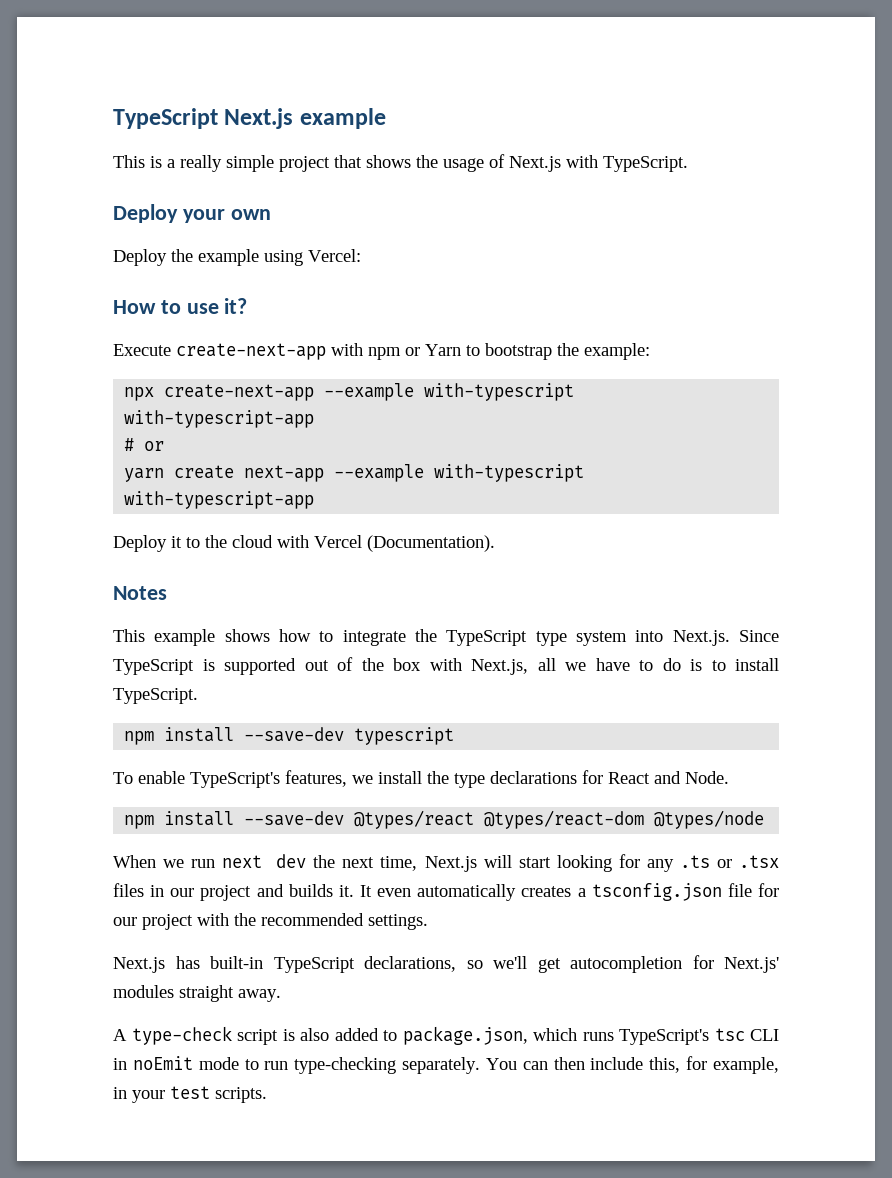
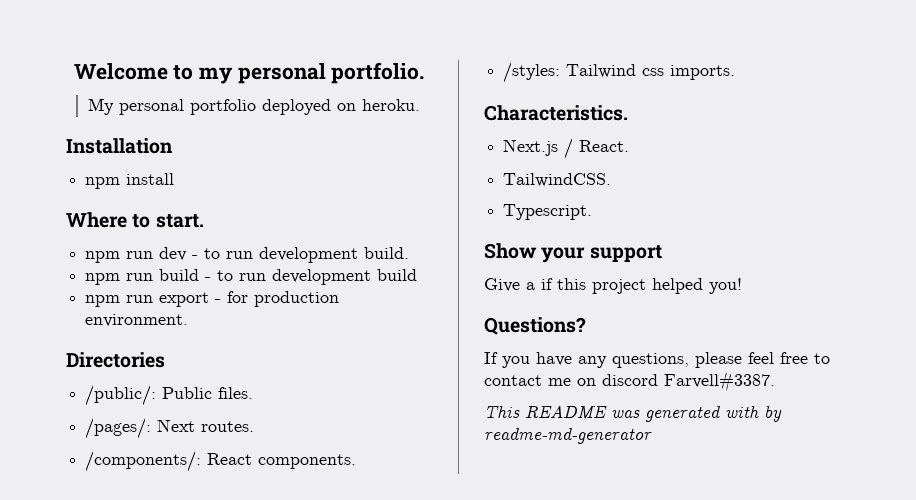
[113,108,386,129] [113,154,688,172] [113,204,271,223] [113,249,361,266] [113,298,248,314] [113,343,650,360] [124,383,575,401] [124,410,315,428] [124,438,165,451] [124,464,585,482] [124,491,315,509] [113,535,495,552] [113,586,167,600] [113,629,780,646] [113,657,779,675] [113,688,198,704] [124,727,455,745] [113,770,729,788] [124,810,765,829] [113,854,779,872] [113,883,779,901] [113,913,428,930] [113,955,779,973] [113,985,281,1002] [113,1026,779,1045] [113,1056,779,1074] [113,1086,267,1103] TypeScript Next.js example // This is a really simple project that shows the usage of Next.js with TypeScript. // Deploy your own // Deploy the example using Vercel: // How to use it? // Execute create-next-app with npm or Yarn to bootstrap the example: // npx create-next-app --example with-typescript with-typescript-app // # or // yarn create next-app --example with-typescript with-typescript-app // Deploy it to the cloud with Vercel (Documentation). // Notes // This example shows how to integrate the TypeScript type system into Next.js. Since TypeScript is supported out of the box with Next.js, all we have to do is to install TypeScript. // npm install --save-dev typescript // To enable TypeScript's features, we install the type declarations for React and Node. // npm install --save-dev @types/react @types/react-dom @types/node // When we run next dev the next time, Next.js will start looking for any .ts or .tsx files in our project and builds it. It even automatically creates a tsconfig.json file for our project with the recommended settings. // Next.js has built-in TypeScript declarations, so we'll get autocompletion for Next.js' modules straight away. // A type-check script is also added to package.json, which runs TypeScript's tsc CLI in noEmit mode to run type-checking separately. You can then include this, for example, in your test scripts. -> [73,62,425,84] [87,98,420,115] [66,138,173,154] [85,173,175,189] [66,212,204,228] [85,247,410,263] [85,269,418,285] [85,291,340,307] [85,314,189,327] [66,352,165,368] [85,385,254,406] [85,418,255,439] [85,451,357,472] [503,62,736,83] [484,105,628,121] [503,138,630,159] [503,173,612,187] [503,204,593,220] [484,243,662,263] [484,278,742,294] [484,317,586,335] [484,352,830,368] [484,371,775,392] [484,405,782,422] [484,427,652,444] Welcome to my personal portfolio. // My personal portfolio deployed on heroku. // Installation // npm install // Where to start. // npm run dev - to run development build. // npm run build - to run development build // npm run export - for production environment. // Directories // /public/: Public files. // /pages/: Next routes. // /components/: React components. // /styles: Tailwind css imports. // Characteristics. // Next.js / React. // TailwindCSS. // Typescript. // Show your support // Give a if this project helped you! // Questions? // If you have any questions, please feel free to contact me on discord Farvell#3387. // This README was generated with by readme-md-generator

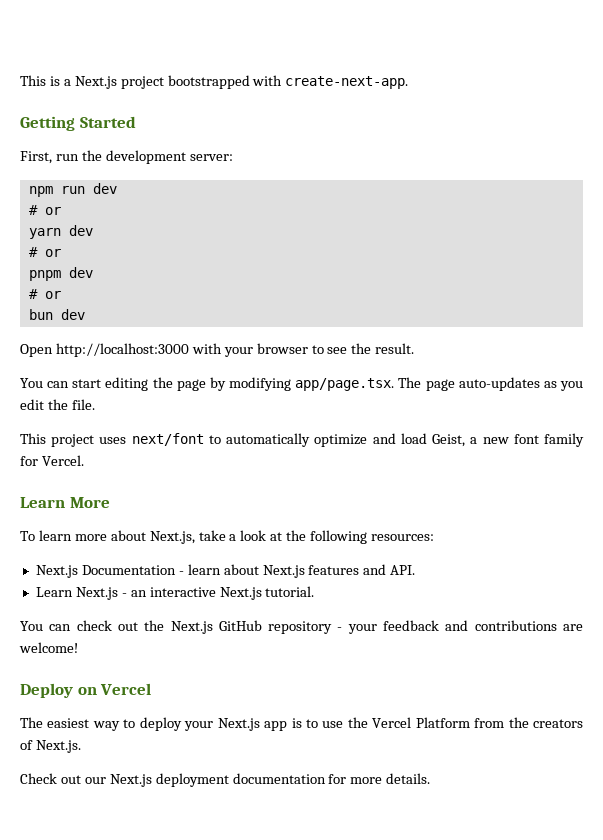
[73,62,425,84] [87,98,420,115] [66,138,173,154] [85,173,175,189] [66,212,204,228] [85,247,410,263] [85,269,418,285] [85,291,340,307] [85,314,189,327] [66,352,165,368] [85,385,254,406] [85,418,255,439] [85,451,357,472] [503,62,736,83] [484,105,628,121] [503,138,630,159] [503,173,612,187] [503,204,593,220] [484,243,662,263] [484,278,742,294] [484,317,586,335] [484,352,830,368] [484,371,775,392] [484,405,782,422] [484,427,652,444] Welcome to my personal portfolio. // My personal portfolio deployed on heroku. // Installation // npm install // Where to start. // npm run dev - to run development build. // npm run build - to run development build // npm run export - for production environment. // Directories // /public/: Public files. // /pages/: Next routes. // /components/: React components. // /styles: Tailwind css imports. // Characteristics. // Next.js / React. // TailwindCSS. // Typescript. // Show your support // Give a if this project helped you! // Questions? // If you have any questions, please feel free to contact me on discord Farvell#3387. // This README was generated with by readme-md-generator -> [20,75,409,89] [20,116,136,131] [20,150,233,164] [28,183,117,197] [28,205,61,215] [28,225,93,239] [28,247,61,257] [28,267,93,281] [28,289,61,299] [28,309,85,320] [20,343,415,357] [20,377,583,391] [20,399,95,410] [20,433,584,447] [20,455,84,466] [20,497,110,508] [20,530,435,544] [35,564,416,578] [35,586,315,600] [20,620,584,634] [19,642,78,653] [20,683,152,698] [20,717,583,731] [20,740,81,753] [20,773,431,787] This is a Next.js project bootstrapped with create-next-app. // Getting Started // First, run the development server: // npm run dev // # or // yarn dev // # or // pnpm dev // # or // bun dev // Open http://localhost:3000 with your browser to see the result. // You can start editing the page by modifying app/page.tsx. The page auto-updates as you edit the file. // This project uses next/font to automatically optimize and load Geist, a new font family for Vercel. // Learn More // To learn more about Next.js, take a look at the following resources: // Next.js Documentation - learn about Next.js features and API. // Learn Next.js - an interactive Next.js tutorial. // You can check out the Next.js GitHub repository - your feedback and contributions are welcome! // Deploy on Vercel // The easiest way to deploy your Next.js app is to use the Vercel Platform from the creators of Next.js. // Check out our Next.js deployment documentation for more details.

